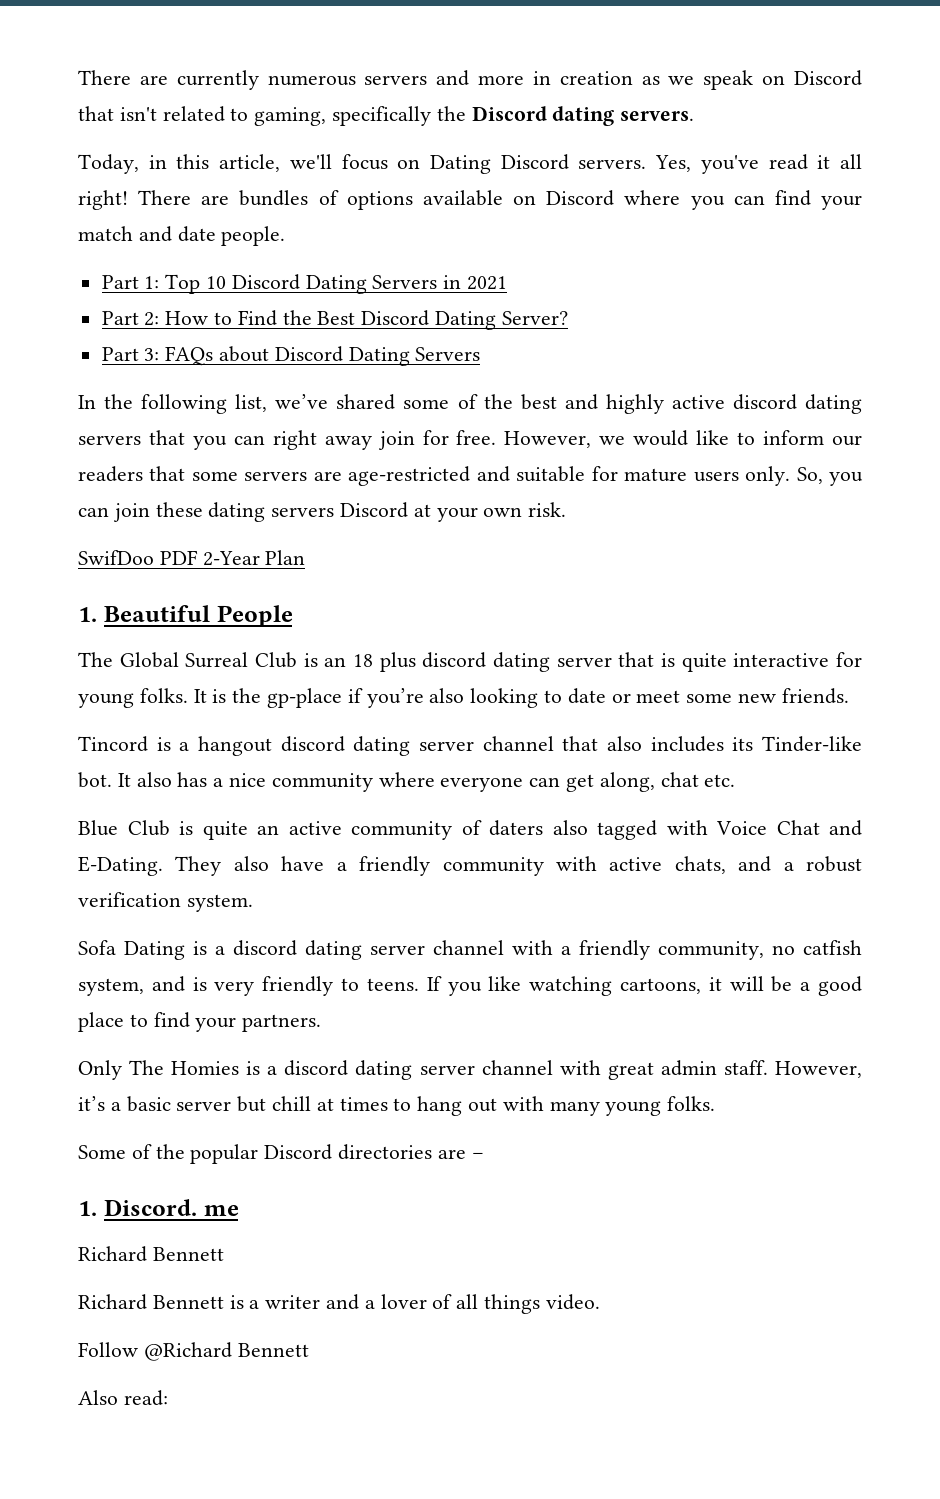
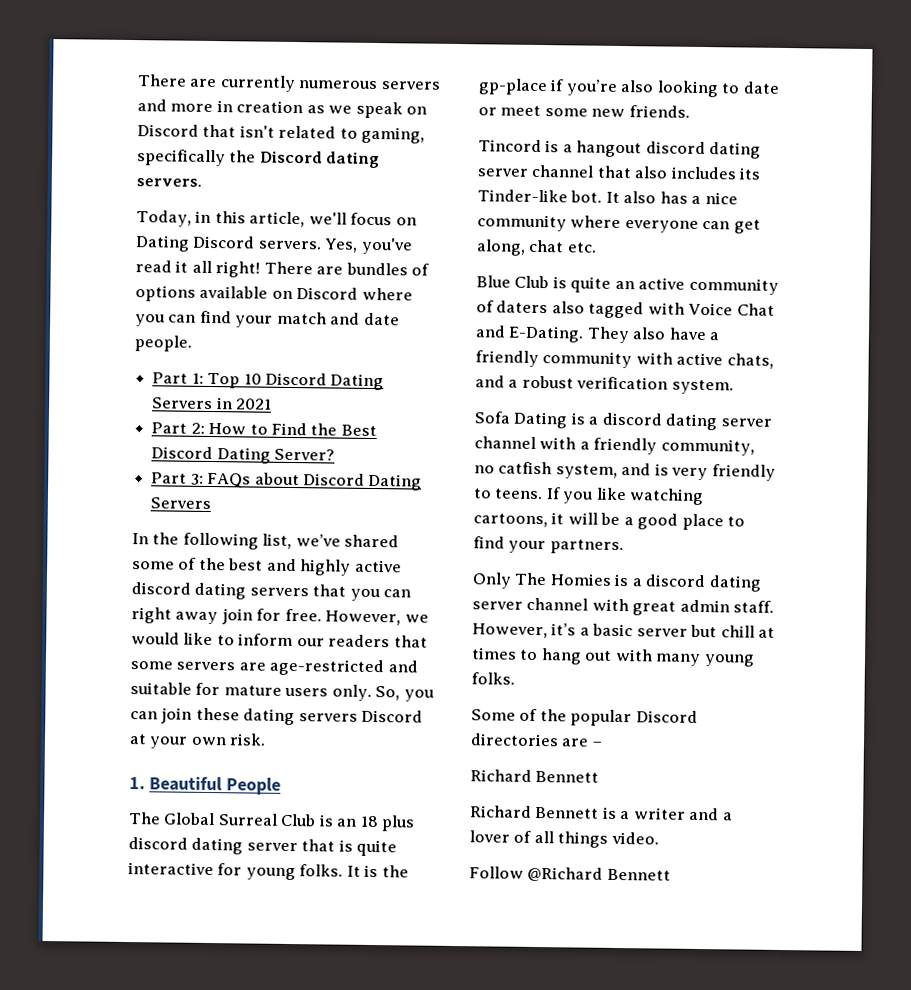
[78,550,306,566] // SwifDoo PDF 2-Year Plan -> (267, 739) none
[78,1199,239,1216] // 1. Discord. me -> (602, 744) none
[78,1390,168,1406] // Also read: -> (671, 874) none

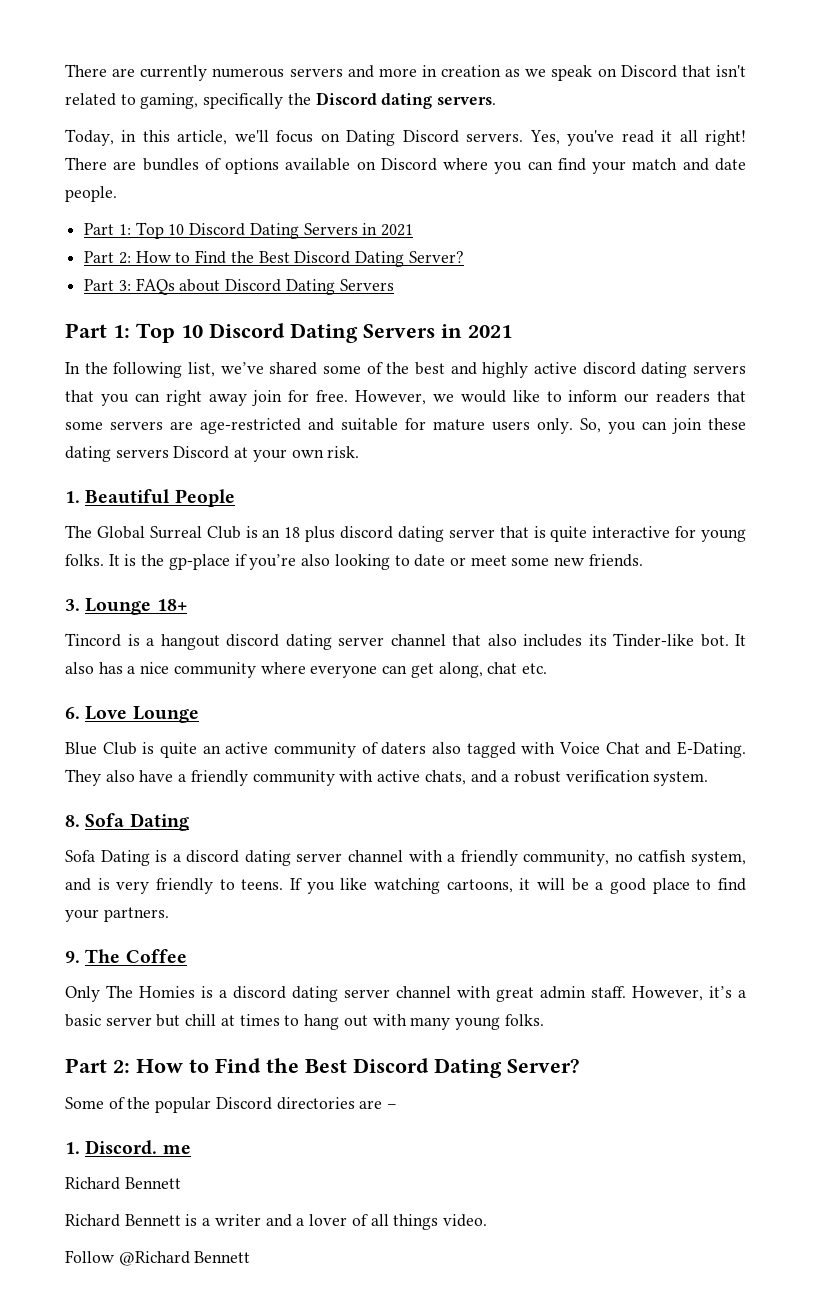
(212, 503) none -> [65,323,512,343] // Part 1: Top 10 Discord Dating Servers in 2021
(690, 111) none -> [65,598,187,615] // 3. Lounge 18+
(597, 247) none -> [65,706,199,723] // 6. Love Lounge
(734, 387) none -> [65,813,189,831] // 8. Sofa Dating
(624, 547) none -> [65,949,187,963] // 9. The Coffee
(515, 678) none -> [65,1058,579,1078] // Part 2: How to Find the Best Discord Dating Server?
(602, 744) none -> [65,1140,191,1155] // 1. Discord. me

